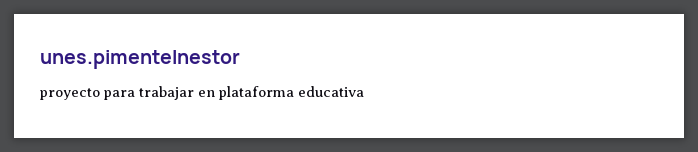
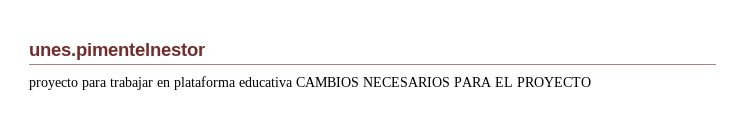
(364, 91) none -> [296,77,591,87] CAMBIOS NECESARIOS PARA EL PROYECTO

